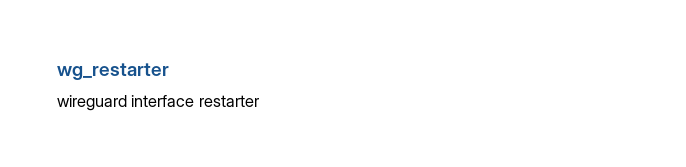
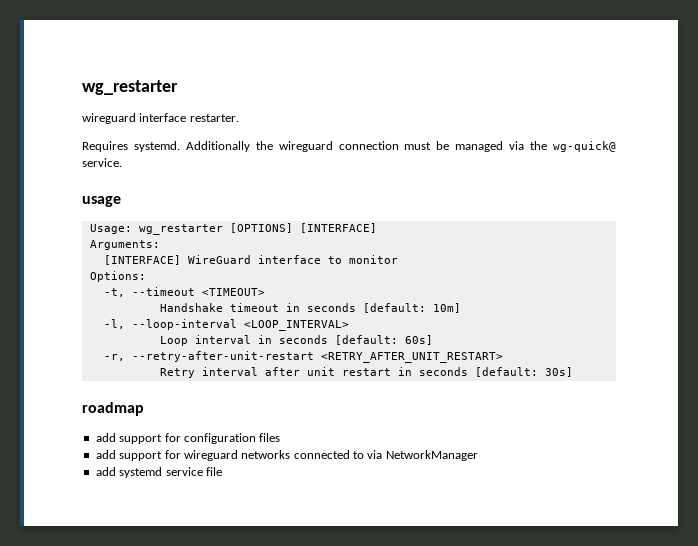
[198,95,259,107] restarter -> [189,114,239,122] [82,141,617,152] [82,158,122,167] [82,196,121,207] [89,223,377,235] [89,240,160,250] [103,255,398,265] [89,271,146,282] [103,287,265,297] [159,303,461,313] [103,319,349,331] [159,335,433,346] [103,351,503,363] [159,367,573,378] [82,402,144,416] [95,433,281,444] [95,450,478,461] [95,467,222,478] restarter. // Requires systemd. Additionally the wireguard connection must be managed via the wg-quick@ service. // usage // Usage: wg_restarter [OPTIONS] [INTERFACE] // Arguments: // [INTERFACE] WireGuard interface to monitor // Options: // -t, --timeout <TIMEOUT> // Handshake timeout in seconds [default: 10m] // -l, --loop-interval <LOOP_INTERVAL> // Loop interval in seconds [default: 60s] // -r, --retry-after-unit-restart <RETRY_AFTER_UNIT_RESTART> // Retry interval after unit restart in seconds [default: 30s] // roadmap // add support for configuration files // add support for wireguard networks connected to via NetworkManager // add systemd service file

